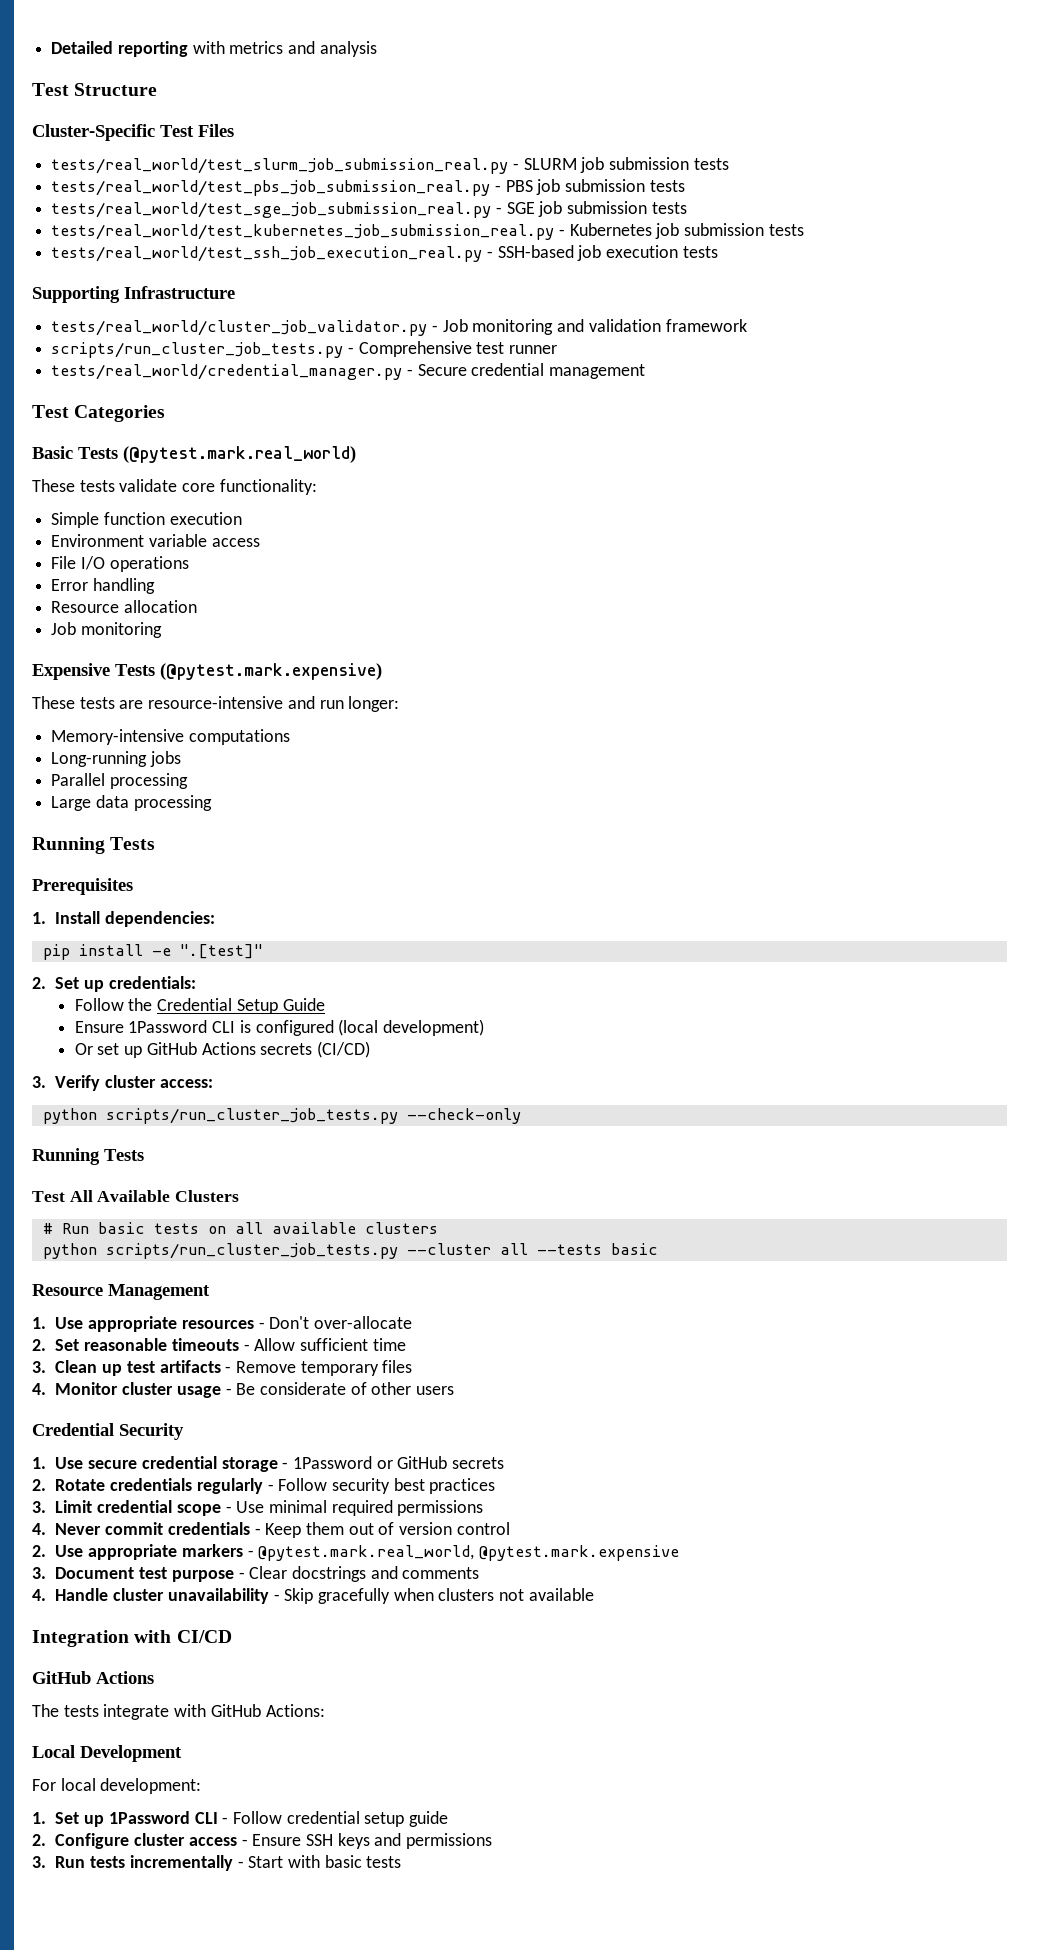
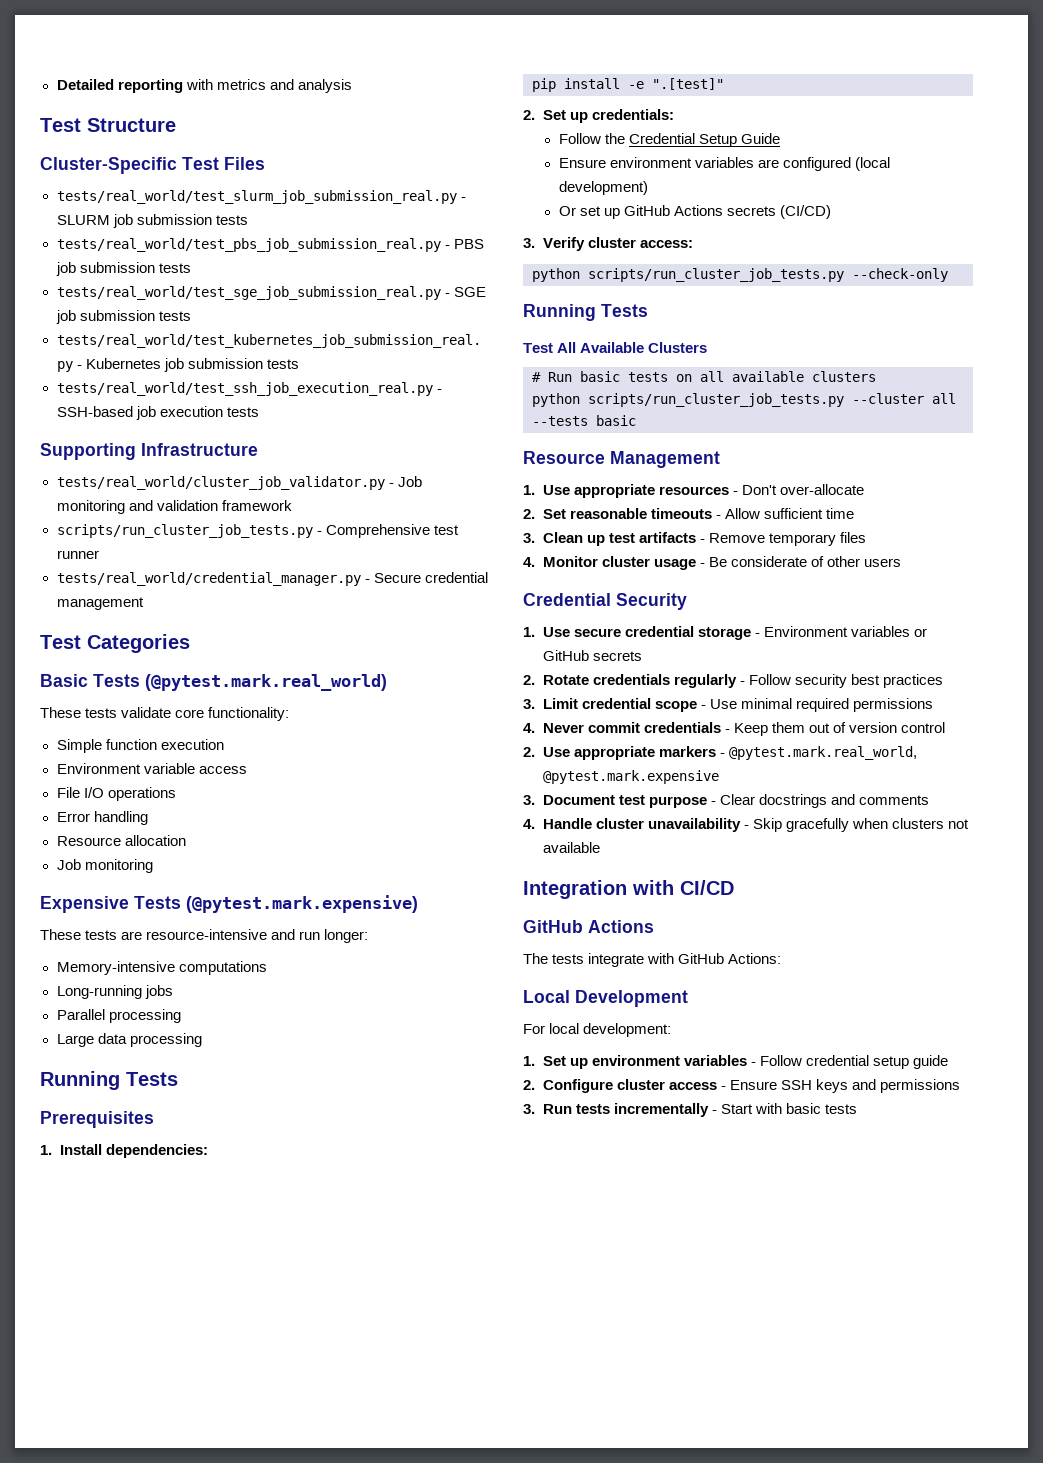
[128,1020,251,1033] 1Password CLI is -> [610,157,780,168] environment variables are
[293,1456,373,1469] 1Password -> [763,626,910,637] Environment variables
[108,1811,218,1824] 1Password CLI -> [591,1055,747,1066] environment variables

